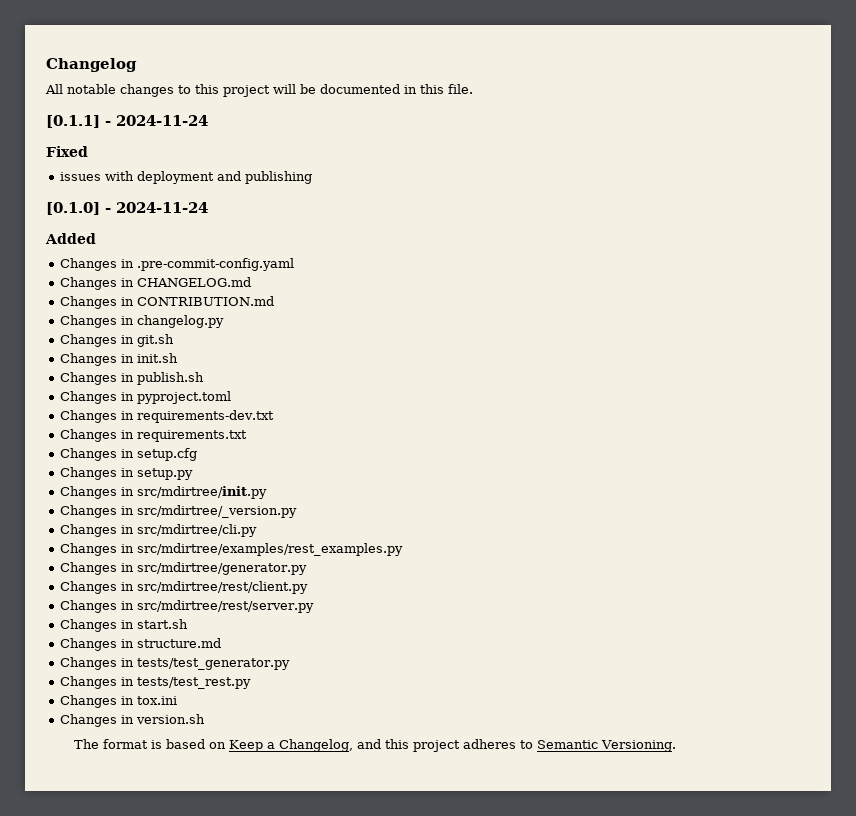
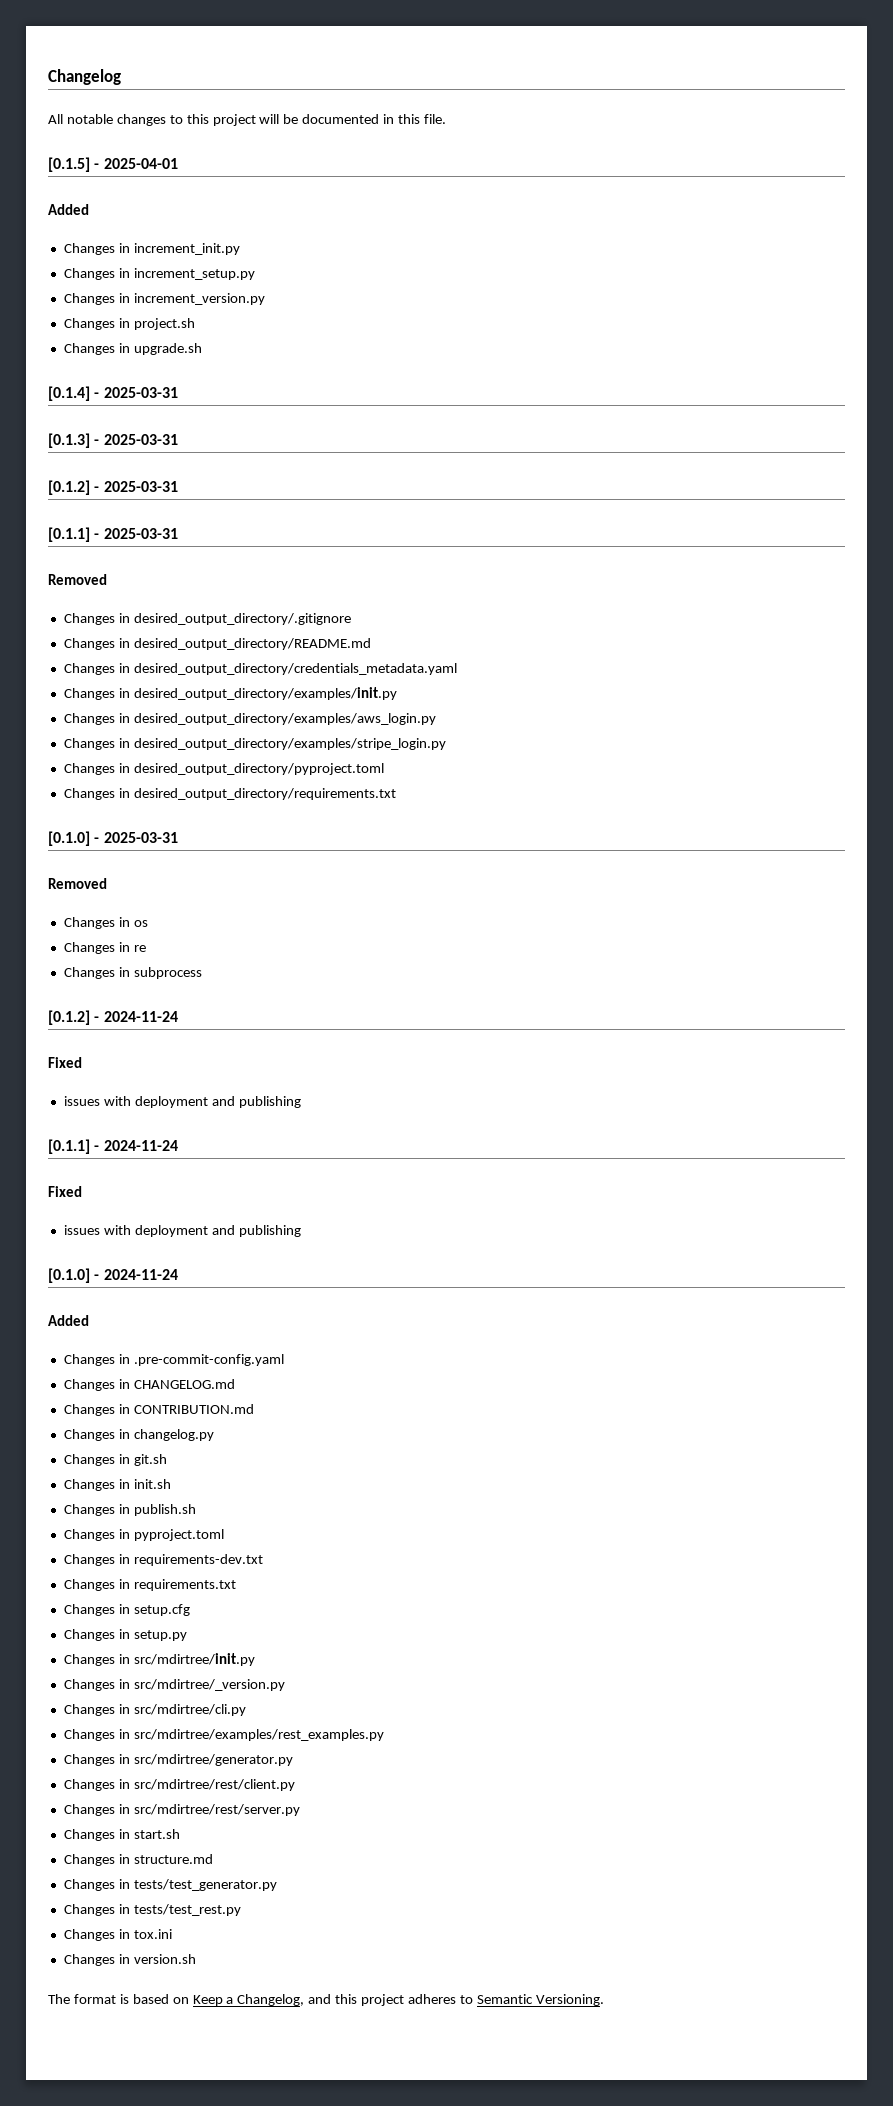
(473, 89) none -> [48,157,178,172] [48,204,89,215] [63,243,240,255] [63,268,255,280] [63,293,265,305] [63,318,195,330] [63,343,202,355] [48,386,178,401] [48,433,178,448] [48,480,178,495] [48,527,178,542] [48,574,107,585] [63,613,351,625] [63,638,371,650] [63,663,457,675] [63,687,397,700] [63,713,436,725] [63,738,446,750] [63,763,384,775] [63,788,396,800] [48,831,178,846] [48,878,107,889] [63,917,148,929] [63,942,146,954] [63,967,202,979] [48,1010,178,1025] [48,1057,82,1068] [63,1096,301,1108] // [0.1.5] - 2025-04-01 // Added // Changes in increment_init.py // Changes in increment_setup.py // Changes in increment_version.py // Changes in project.sh // Changes in upgrade.sh // [0.1.4] - 2025-03-31 // [0.1.3] - 2025-03-31 // [0.1.2] - 2025-03-31 // [0.1.1] - 2025-03-31 // Removed // Changes in desired_output_directory/.gitignore // Changes in desired_output_directory/README.md // Changes in desired_output_directory/credentials_metadata.yaml // Changes in desired_output_directory/examples/init.py // Changes in desired_output_directory/examples/aws_login.py // Changes in desired_output_directory/examples/stripe_login.py // Changes in desired_output_directory/pyproject.toml // Changes in desired_output_directory/requirements.txt // [0.1.0] - 2025-03-31 // Removed // Changes in os // Changes in re // Changes in subprocess // [0.1.2] - 2024-11-24 // Fixed // issues with deployment and publishing

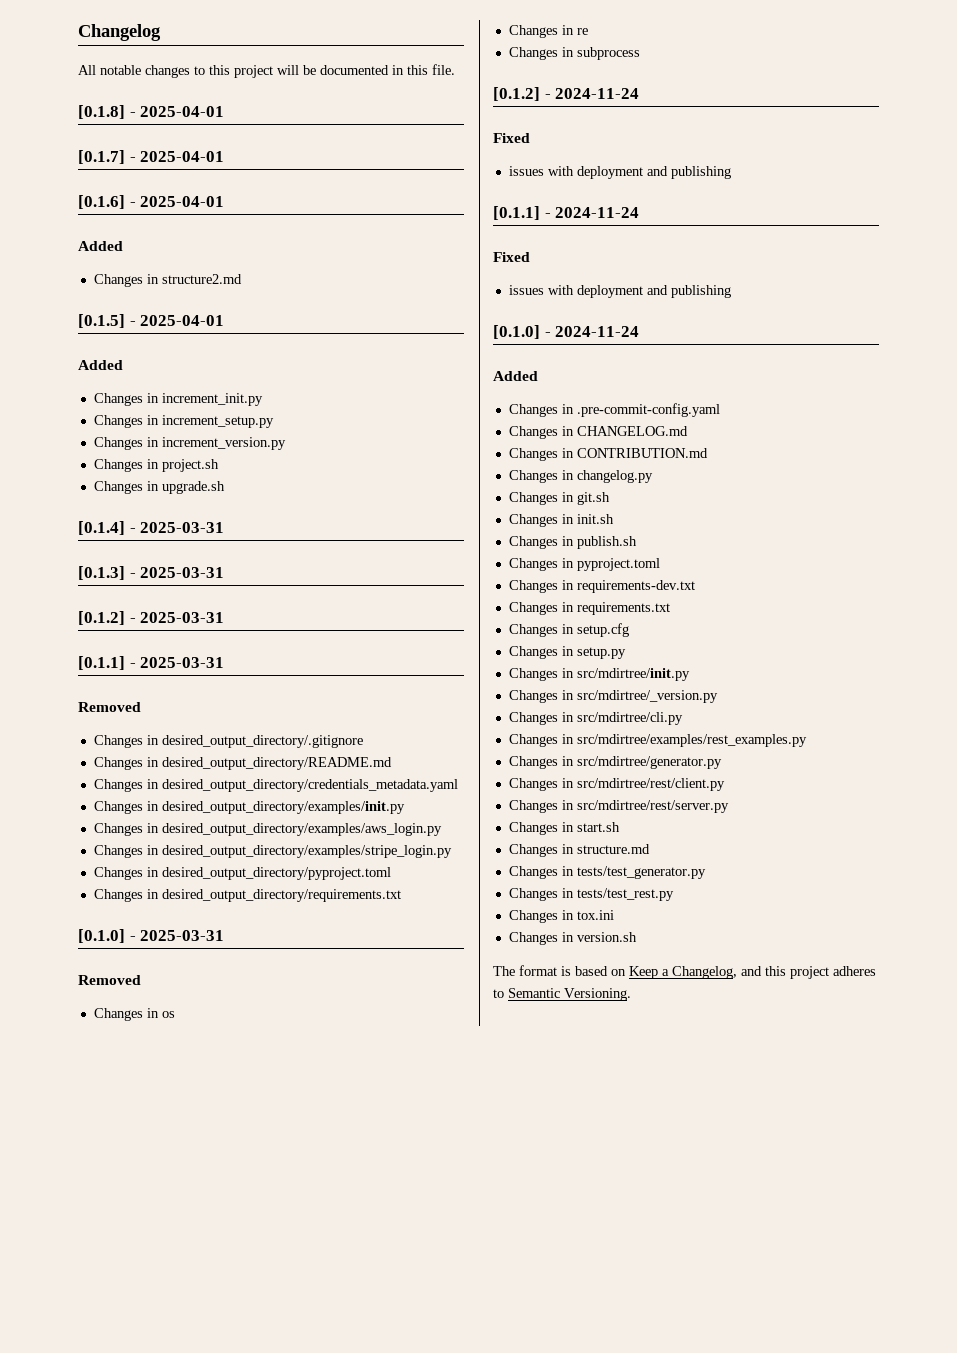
(447, 119) none -> [78,105,225,119] [78,150,225,164] [78,195,225,209] [78,241,123,251] [93,274,242,287] // [0.1.8] - 2025-04-01 // [0.1.7] - 2025-04-01 // [0.1.6] - 2025-04-01 // Added // Changes in structure2.md

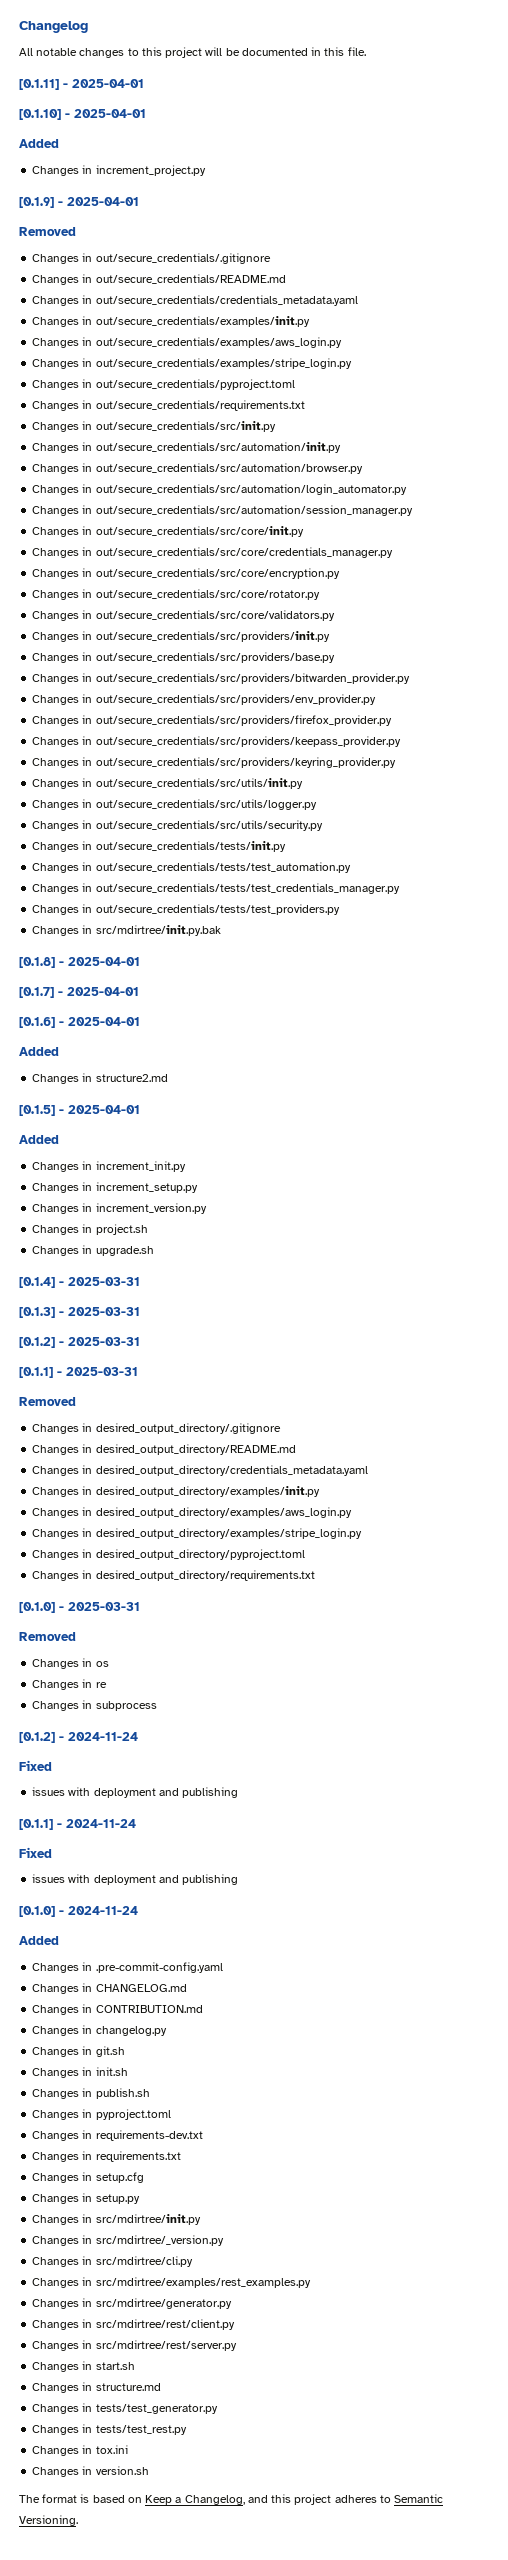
(455, 69) none -> [19,79,144,90] [19,109,146,120] [19,139,59,148] [32,165,206,176] [19,197,139,208] [19,227,76,236] [32,253,271,264] [32,274,286,285] [32,295,358,306] [32,316,310,327] [32,337,342,348] [32,358,352,369] [32,379,295,390] [32,400,305,411] [32,421,276,432] [32,442,341,453] [32,463,363,474] [32,484,407,495] [32,505,413,516] [32,526,304,537] [32,547,393,558] [32,568,340,579] [32,589,320,600] [32,610,335,621] [32,631,330,642] [32,652,335,663] [32,673,410,684] [32,694,376,705] [32,715,392,726] [32,736,401,747] [32,757,396,768] [32,778,303,789] [32,799,317,810] [32,820,323,831] [32,841,286,852] [32,862,351,873] [32,883,400,894] [32,904,340,915] [32,925,221,936] // [0.1.11] - 2025-04-01 // [0.1.10] - 2025-04-01 // Added // Changes in increment_project.py // [0.1.9] - 2025-04-01 // Removed // Changes in out/secure_credentials/.gitignore // Changes in out/secure_credentials/README.md // Changes in out/secure_credentials/credentials_metadata.yaml // Changes in out/secure_credentials/examples/init.py // Changes in out/secure_credentials/examples/aws_login.py // Changes in out/secure_credentials/examples/stripe_login.py // Changes in out/secure_credentials/pyproject.toml // Changes in out/secure_credentials/requirements.txt // Changes in out/secure_credentials/src/init.py // Changes in out/secure_credentials/src/automation/init.py // Changes in out/secure_credentials/src/automation/browser.py // Changes in out/secure_credentials/src/automation/login_automator.py // Changes in out/secure_credentials/src/automation/session_manager.py // Changes in out/secure_credentials/src/core/init.py // Changes in out/secure_credentials/src/core/credentials_manager.py // Changes in out/secure_credentials/src/core/encryption.py // Changes in out/secure_credentials/src/core/rotator.py // Changes in out/secure_credentials/src/core/validators.py // Changes in out/secure_credentials/src/providers/init.py // Changes in out/secure_credentials/src/providers/base.py // Changes in out/secure_credentials/src/providers/bitwarden_provider.py // Changes in out/secure_credentials/src/providers/env_provider.py // Changes in out/secure_credentials/src/providers/firefox_provider.py // Changes in out/secure_credentials/src/providers/keepass_provider.py // Changes in out/secure_credentials/src/providers/keyring_provider.py // Changes in out/secure_credentials/src/utils/init.py // Changes in out/secure_credentials/src/utils/logger.py // Changes in out/secure_credentials/src/utils/security.py // Changes in out/secure_credentials/tests/init.py // Changes in out/secure_credentials/tests/test_automation.py // Changes in out/secure_credentials/tests/test_credentials_manager.py // Changes in out/secure_credentials/tests/test_providers.py // Changes in src/mdirtree/init.py.bak

